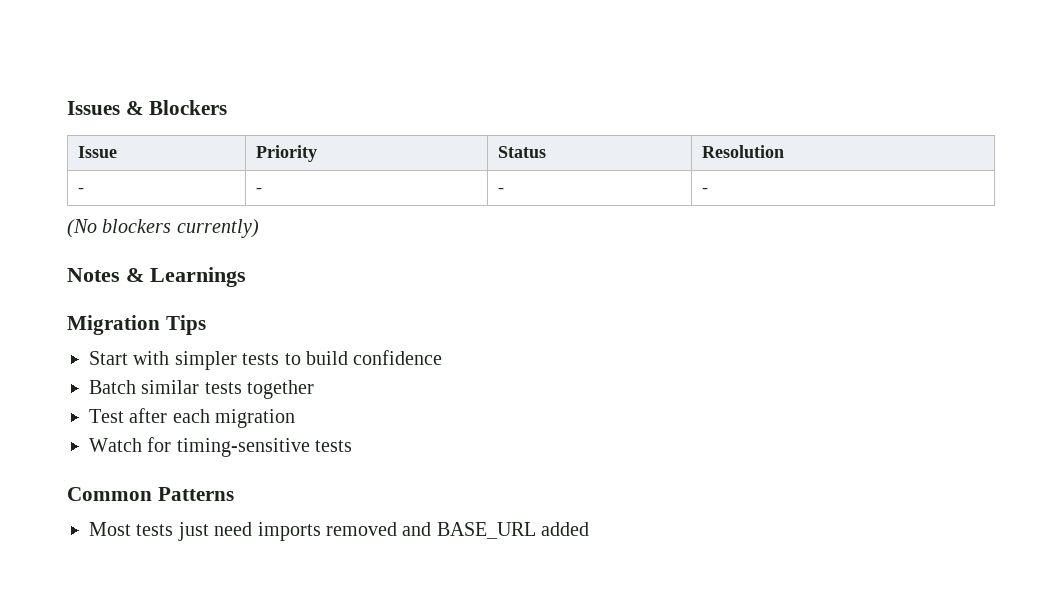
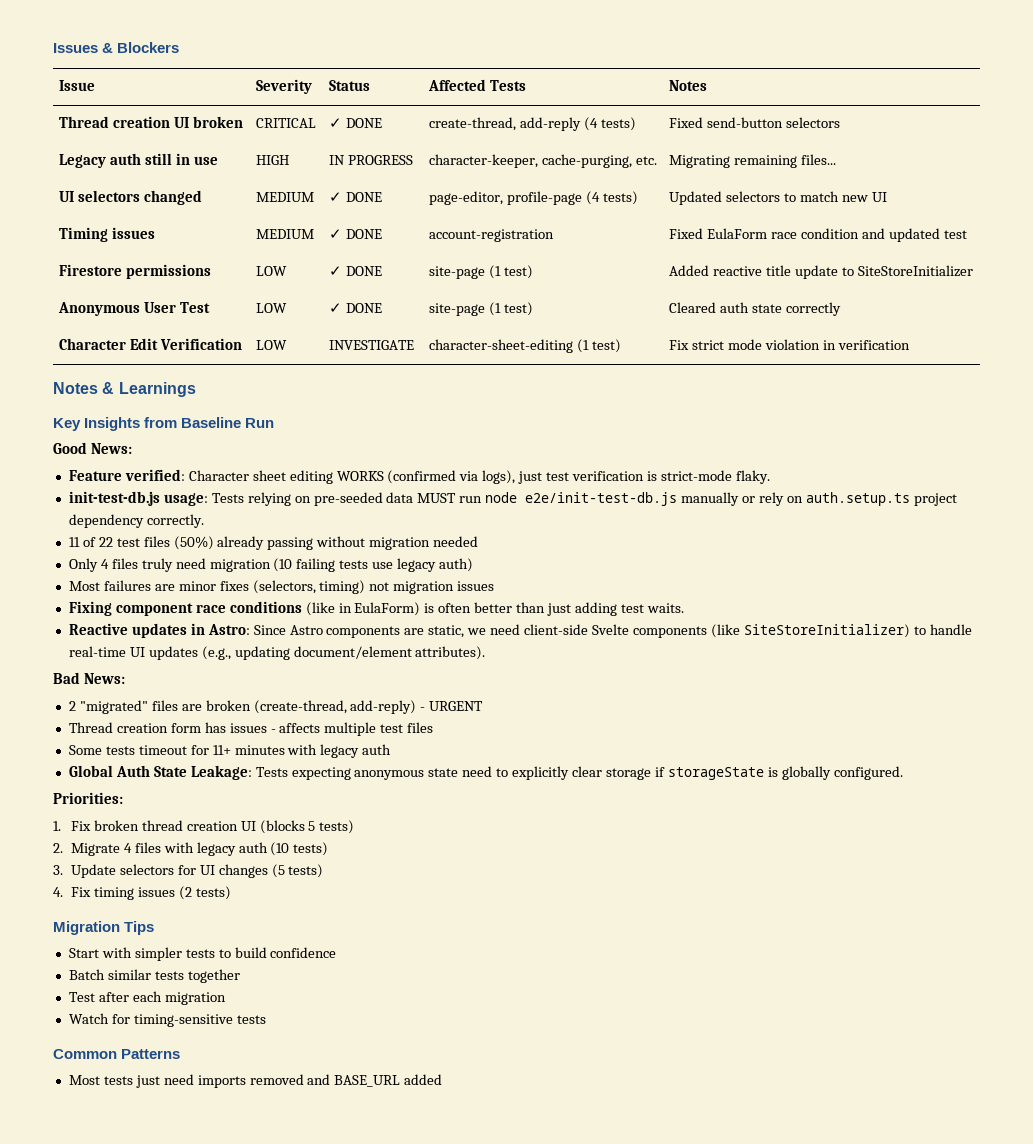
[255,145,317,162] Priority -> [256,79,313,94] Severity
[701,145,784,158] [77,188,84,193] [255,188,262,193] [497,188,504,193] [701,188,708,193] [67,219,259,238] [67,267,246,287] Resolution // - | - | - | - // (No blockers currently) // Notes & Learnings -> [428,79,527,91] [669,80,708,91] [59,116,244,128] [256,118,317,128] [329,118,383,128] [429,117,637,131] [669,117,841,128] [59,153,219,168] [256,155,290,165] [329,155,414,165] [429,154,658,168] [669,154,837,168] [59,190,203,205] [256,192,315,202] [329,192,383,202] [429,191,639,205] [669,191,888,205] [59,227,156,242] [256,229,315,239] [329,229,383,239] [429,229,555,242] [669,228,967,242] [59,264,212,279] [256,266,288,276] [329,266,383,276] [429,265,534,279] [669,265,974,279] [58,302,211,316] [256,303,288,313] [329,303,383,313] [429,302,534,316] [669,302,842,316] [59,338,243,350] [256,340,288,350] [329,340,415,350] [429,339,622,353] [669,339,911,350] [53,382,196,397] [53,417,275,431] [53,442,132,454] [68,469,770,484] [68,491,957,506] [68,514,204,528] [68,536,479,550] [68,558,474,572] [68,580,495,594] [68,601,684,616] [68,623,972,638] [68,646,486,660] [53,672,125,684] [68,700,484,714] [68,722,434,736] [68,744,392,758] [68,765,903,780] [53,792,123,804] [53,820,355,834] [53,842,329,856] [53,864,324,878] [53,886,231,900] Affected Tests | Notes // Thread creation UI broken | CRITICAL | ✓ DONE | create-thread, add-reply (4 tests) | Fixed send-button selectors // Legacy auth still in use | HIGH | IN PROGRESS | character-keeper, cache-purging, etc. | Migrating remaining files... // UI selectors changed | MEDIUM | ✓ DONE | page-editor, profile-page (4 tests) | Updated selectors to match new UI // Timing issues | MEDIUM | ✓ DONE | account-registration | Fixed EulaForm race condition and updated test // Firestore permissions | LOW | ✓ DONE | site-page (1 test) | Added reactive title update to SiteStoreInitializer // Anonymous User Test | LOW | ✓ DONE | site-page (1 test) | Cleared auth state correctly // Character Edit Verification | LOW | INVESTIGATE | character-sheet-editing (1 test) | Fix strict mode violation in verification // Notes & Learnings // Key Insights from Baseline Run // Good News: // Feature verified: Character sheet editing WORKS (confirmed via logs), just test verification is strict-mode flaky. // init-test-db.js usage: Tests relying on pre-seeded data MUST run node e2e/init-test-db.js manually or rely on auth.setup.ts project dependency correctly. // 11 of 22 test files (50%) already passing without migration needed // Only 4 files truly need migration (10 failing tests use legacy auth) // Most failures are minor fixes (selectors, timing) not migration issues // Fixing component race conditions (like in EulaForm) is often better than just adding test waits. // Reactive updates in Astro: Since Astro components are static, we need client-side Svelte components (like SiteStoreInitializer) to handle real-time UI updates (e.g., updating document/element attributes). // Bad News: // 2 "migrated" files are broken (create-thread, add-reply) - URGENT // Thread creation form has issues - affects multiple test files // Some tests timeout for 11+ minutes with legacy auth // Global Auth State Leakage: Tests expecting anonymous state need to explicitly clear storage if storageState is globally configured. // Priorities: // 1. Fix broken thread creation UI (blocks 5 tests) // 2. Migrate 4 files with legacy auth (10 tests) // 3. Update selectors for UI changes (5 tests) // 4. Fix timing issues (2 tests)

